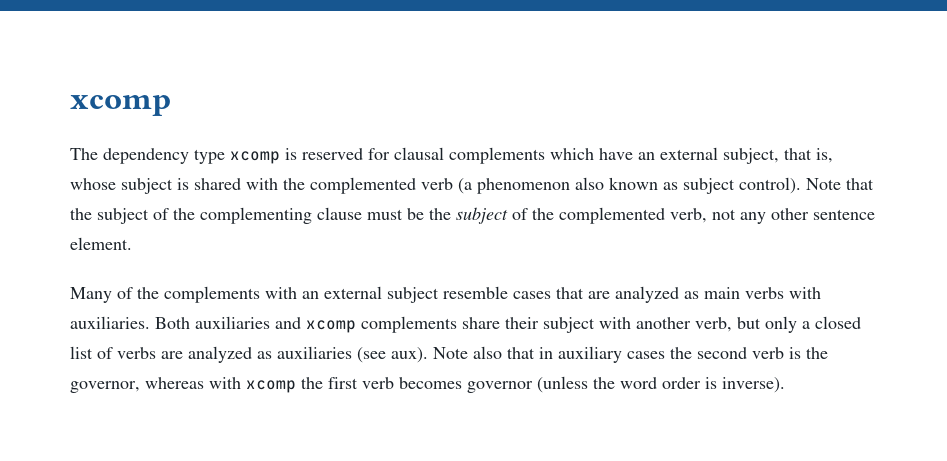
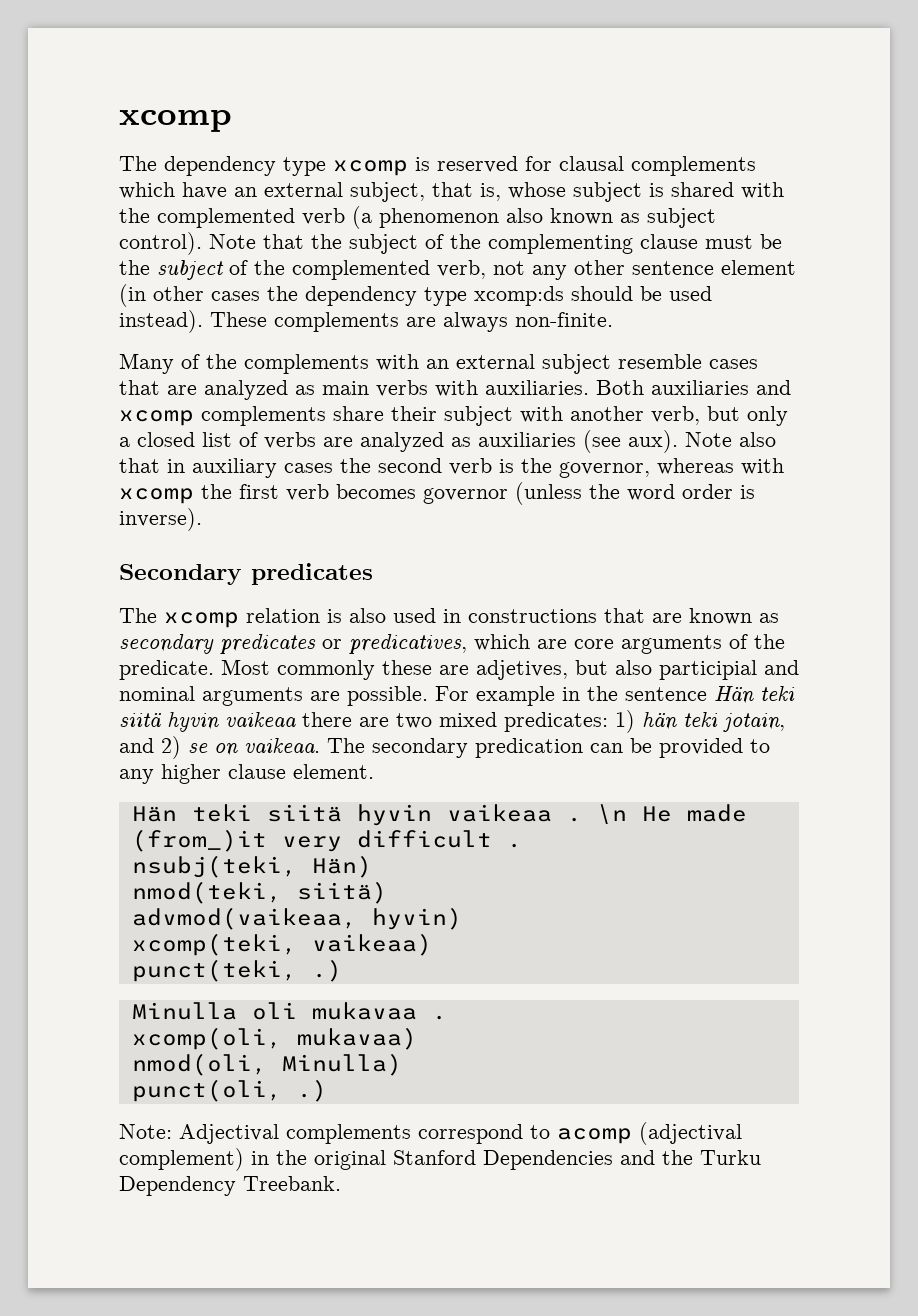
[70,237,132,250] element. -> [721,260,796,275] [119,284,712,307] [119,310,613,333] element (in other cases the dependency type xcomp:ds should be used instead). These complements are always non-finite.
(785, 385) none -> [119,563,373,585] [119,608,779,628] [119,634,785,654] [119,659,799,680] [119,686,795,706] [119,710,785,733] [119,736,770,759] [119,764,374,784] [131,804,747,826] [131,829,522,852] [131,855,372,878] [131,881,387,904] [131,907,462,930] [131,933,432,956] [131,959,342,982] [131,1002,447,1020] [131,1027,417,1050] [131,1053,402,1076] [131,1079,327,1102] [119,1122,742,1145] [119,1148,761,1171] [119,1176,341,1196] // Secondary predicates // The xcomp relation is also used in constructions that are known as secondary predicates or predicatives, which are core arguments of the predicate. Most commonly these are adjetives, but also participial and nominal arguments are possible. For example in the sentence Hän teki siitä hyvin vaikeaa there are two mixed predicates: 1) hän teki jotain, and 2) se on vaikeaa. The secondary predication can be provided to any higher clause element. // Hän teki siitä hyvin vaikeaa . \n He made (from_)it very difficult . // nsubj(teki, Hän) // nmod(teki, siitä) // advmod(vaikeaa, hyvin) // xcomp(teki, vaikeaa) // punct(teki, .) // Minulla oli mukavaa . // xcomp(oli, mukavaa) // nmod(oli, Minulla) // punct(oli, .) // Note: Adjectival complements correspond to acomp (adjectival complement) in the original Stanford Dependencies and the Turku Dependency Treebank.

